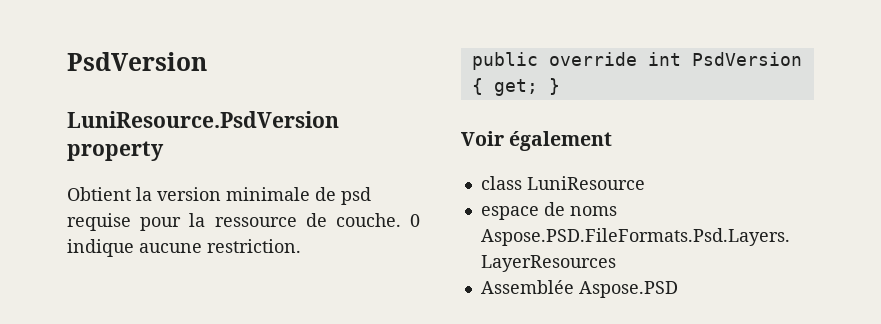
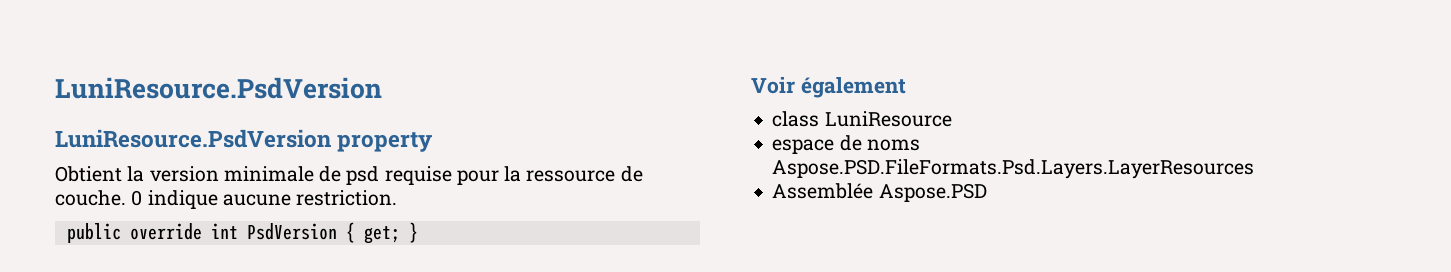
[67,52,207,71] PsdVersion -> [55,77,382,99] LuniResource.PsdVersion

